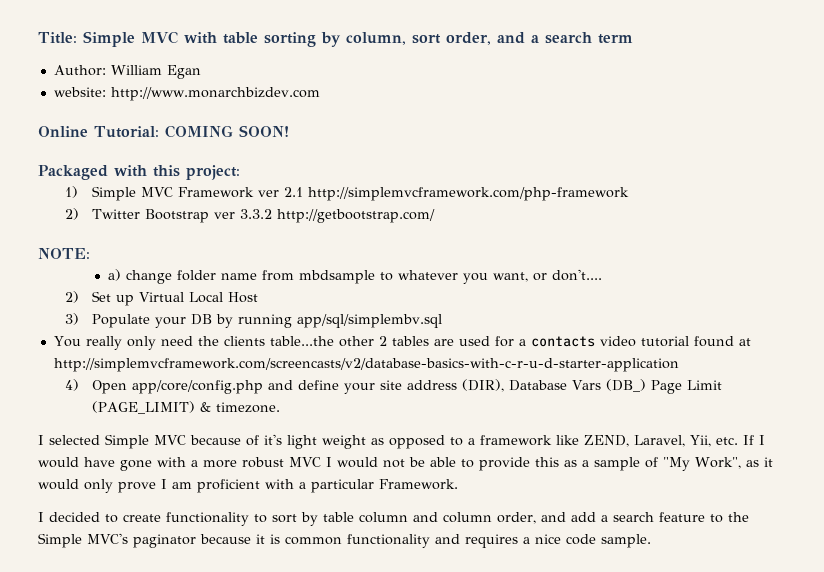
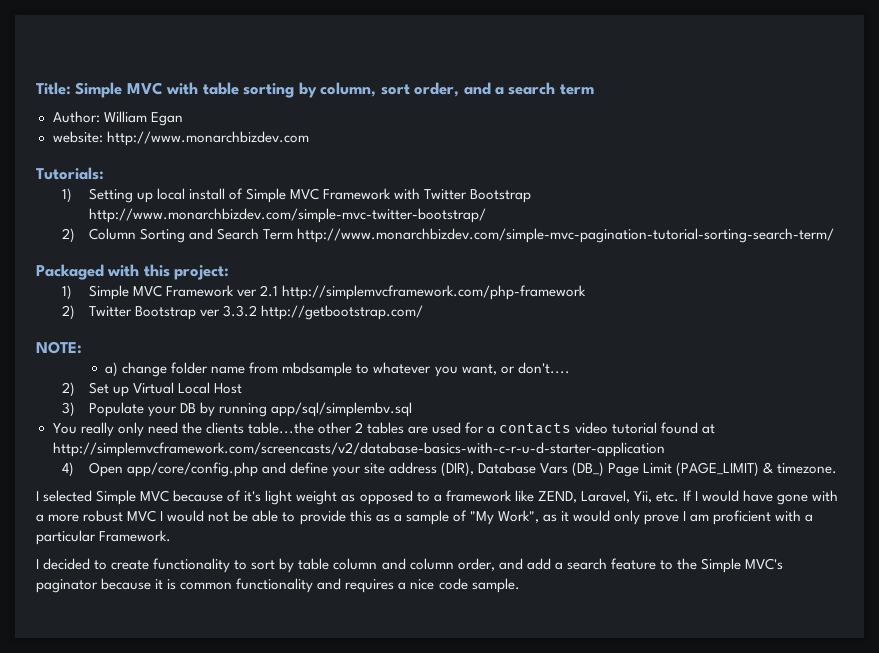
[38,125,289,138] Online Tutorial: COMING SOON! -> [36,167,104,180] [62,188,532,203] [88,208,486,223] [62,228,834,243] Tutorials: // 1) Setting up local install of Simple MVC Framework with Twitter Bootstrap http://www.monarchbizdev.com/simple-mvc-twitter-bootstrap/ // 2) Column Sorting and Search Term http://www.monarchbizdev.com/simple-mvc-pagination-tutorial-sorting-search-term/

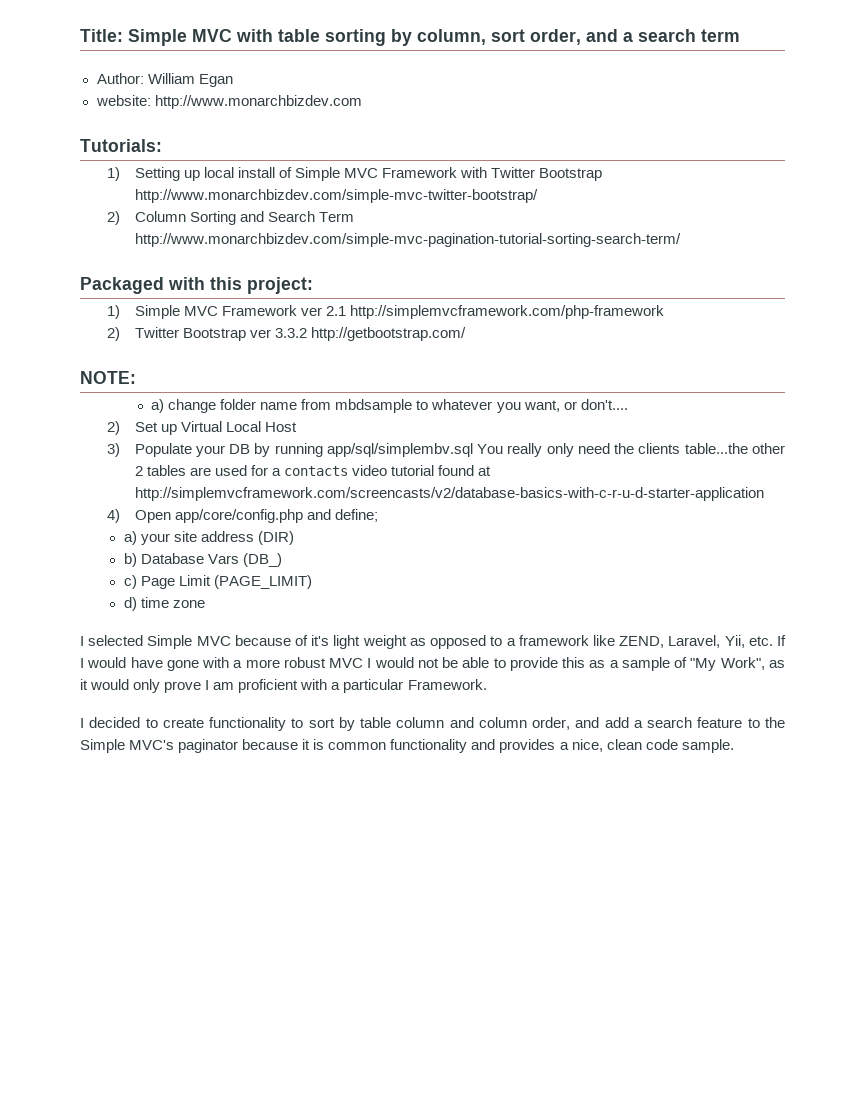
(412, 409) // -> (473, 450) none
[289,462,328,474] define -> [334,509,378,522] [123,531,137,545] define; // a)
[440,462,474,477] (DIR), -> [258,531,295,545] [123,553,137,567] (DIR) // b)
(605, 469) none -> [123,575,137,589] // c)
[763,462,838,474] & timezone. -> [123,597,205,611] // d) time zone
[345,579,435,593] requires a nice -> [499,739,642,753] provides a nice, clean

